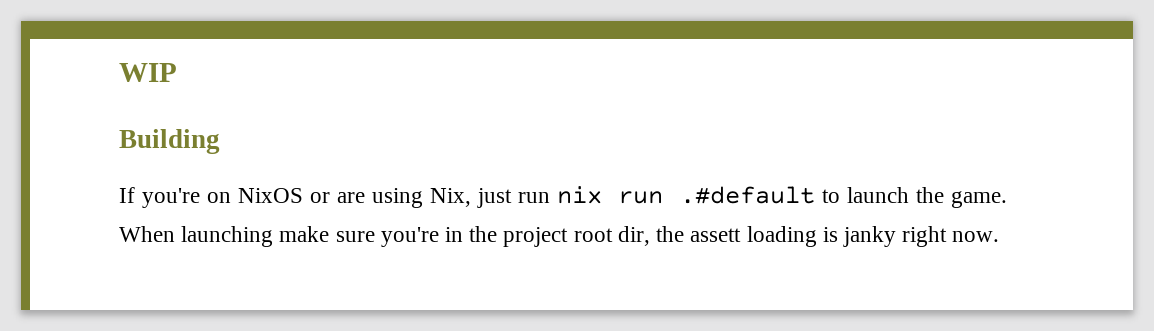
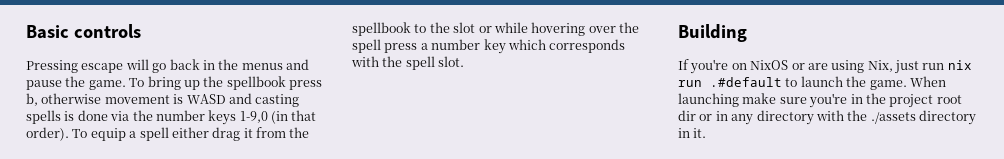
[119,63,177,82] WIP -> [26,24,141,39] [26,59,309,73] [26,76,322,90] [26,93,300,107] [26,110,317,125] [26,127,310,141] [352,22,639,36] [352,39,626,54] [351,56,465,70] Basic controls // Pressing escape will go back in the menus and pause the game. To bring up the spellbook press b, otherwise movement is WASD and casting spells is done via the number keys 1-9,0 (in that order). To equip a spell either drag it from the spellbook to the slot or while hovering over the spell press a number key which corresponds with the spell slot.
[617,226,1000,247] dir, the assett loading is janky right now. -> [678,110,976,125] [678,128,707,138] dir or in any directory with the ./assets directory in it.

